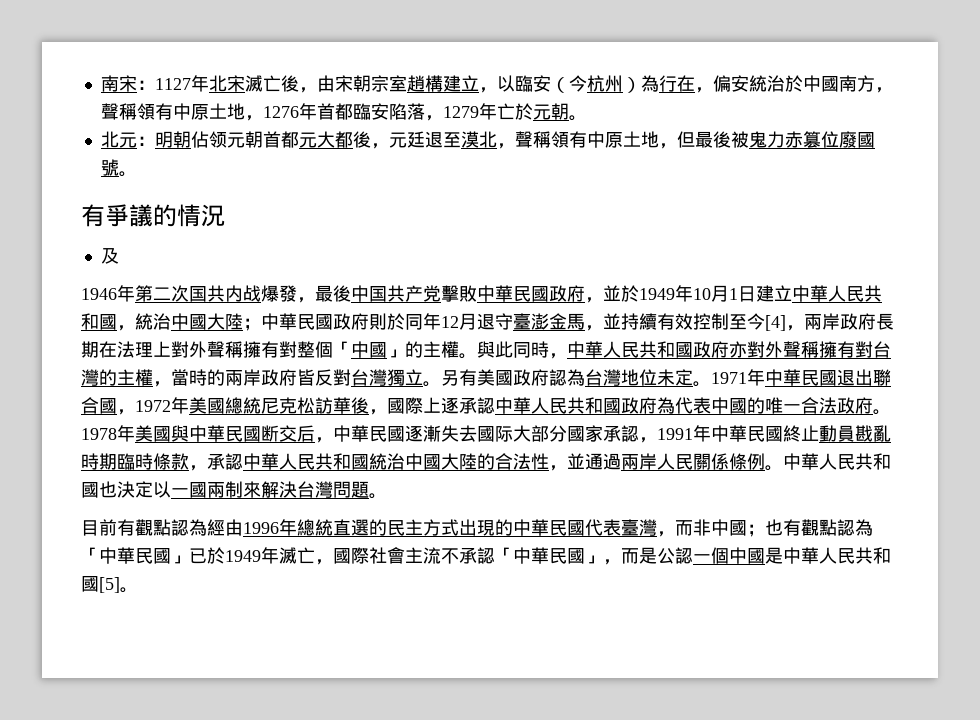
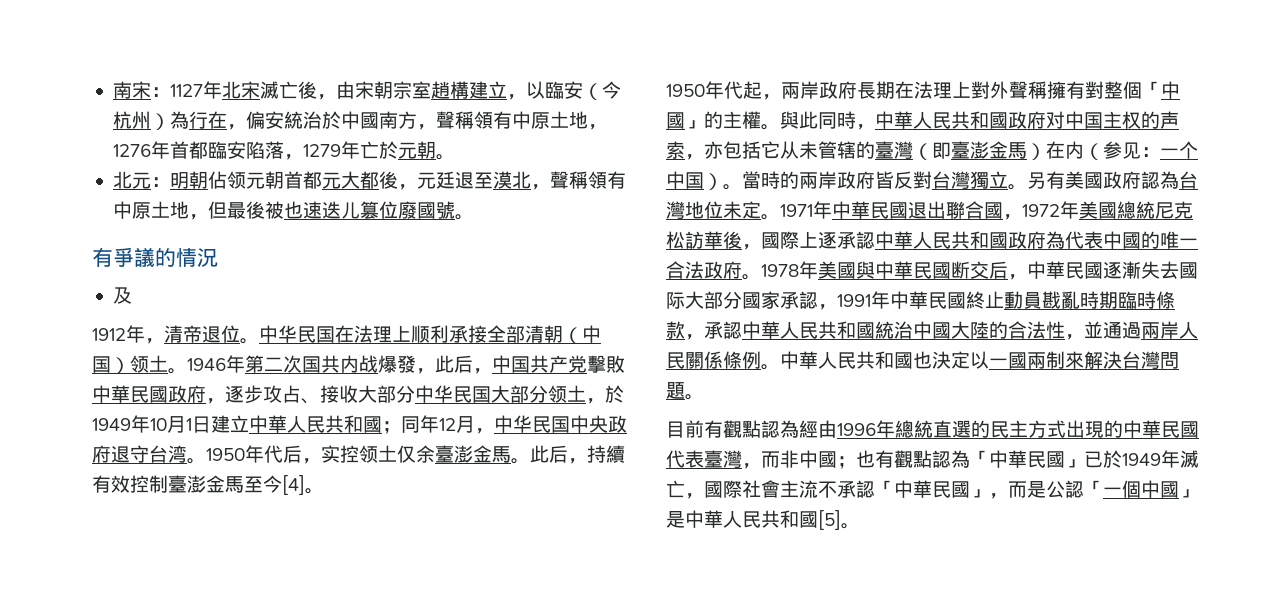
[748,131,803,148] 鬼力赤 -> [283,201,360,219] 也速迭儿
(119, 256) none -> [92,325,601,344] [92,355,187,374] 1912年，清帝退位。中华民国在法理上顺利承接全部清朝（中国）领土。
[315,285,351,302] 最後 -> [435,355,492,374] 此后，
[603,285,621,301] 並 -> [225,385,605,404] 逐步攻占、接收大部分中华民国大部分领土，
[117,313,786,331] ，統治中國大陸；中華民國政府則於同年12月退守臺澎金馬，並持續有效控制至今[4] -> [382,415,627,434] [92,445,625,464] [92,475,324,495] [666,81,762,99] ；同年12月，中华民国中央政府退守台湾。1950年代后，实控领土仅余臺澎金馬。此后，持續有效控制臺澎金馬至今[4]。 // 1950年代起
[729,341,891,358] [81,369,171,387] 亦對外聲稱擁有對台灣的主權， -> [1046,111,1179,129] [666,141,1198,160] [666,171,742,190] 对中国主权的声索，亦包括它从未管辖的臺灣（即臺澎金馬）在内（参见：一个中国）。
(693, 555) none -> [1084,480,1103,496] 「
(765, 556) none -> [1179,489,1198,498] 」

